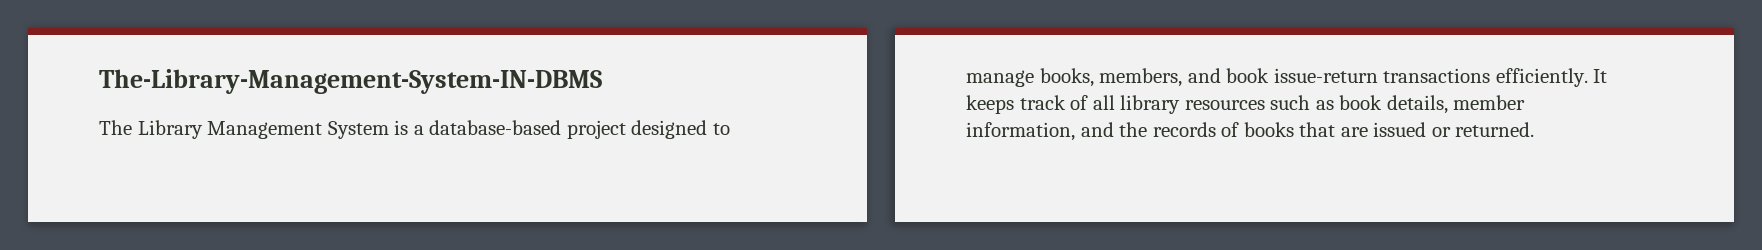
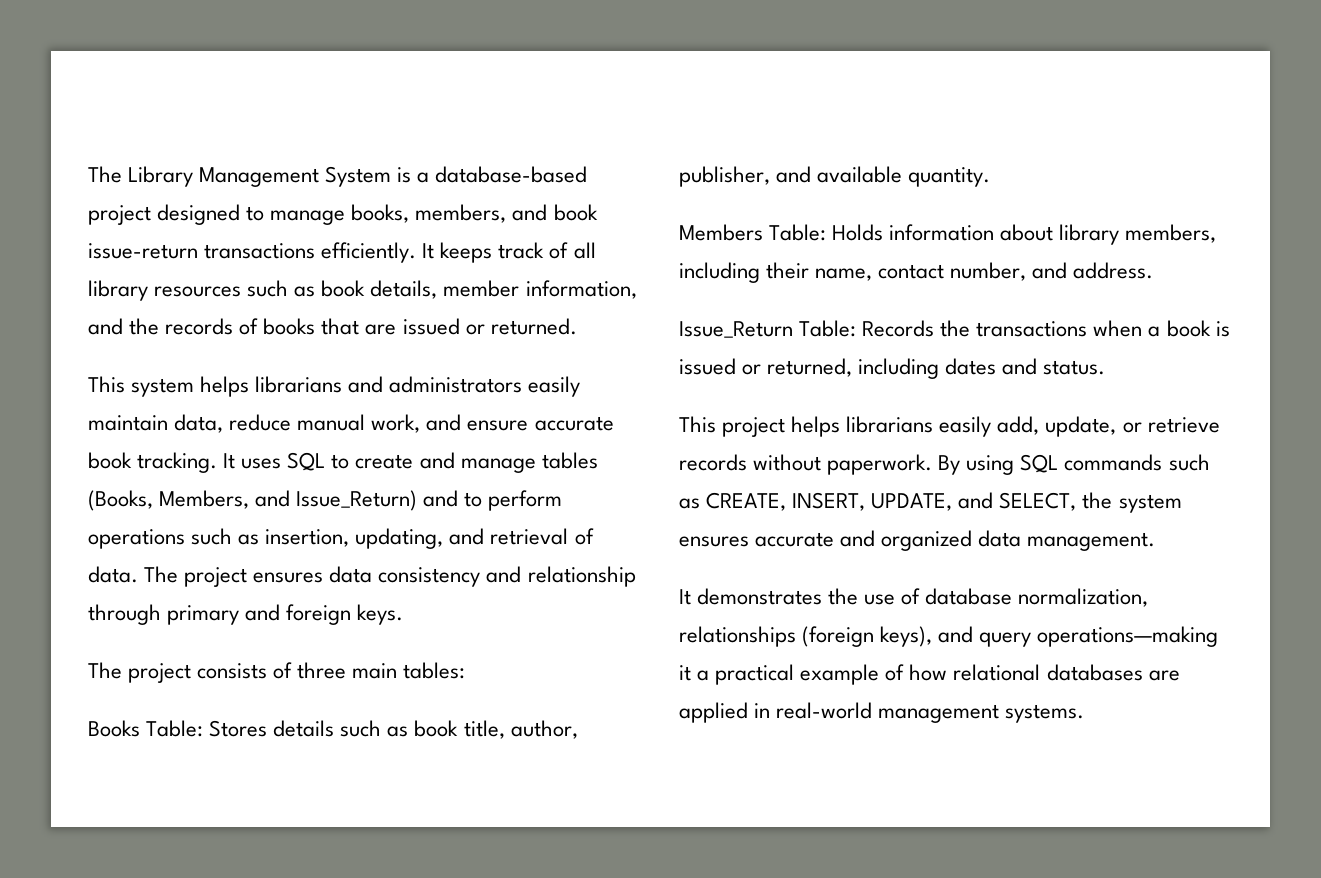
[99,69,602,94] The-Library-Management-System-IN-DBMS // -> (88, 174) none
(1535, 129) none -> [88,376,581,397] [88,414,614,433] [88,452,598,473] [88,490,563,511] [88,528,594,549] [88,566,636,587] [88,604,404,625] [88,662,466,683] [88,720,578,739] [679,166,991,187] [679,224,1217,245] [679,262,1154,283] [679,320,1230,338] [679,358,1106,379] [679,416,1220,437] [679,454,1210,475] [679,492,1182,513] [679,530,1156,551] [679,588,1149,607] [679,626,1219,647] [679,664,1180,685] [679,702,1085,723] // This system helps librarians and administrators easily maintain data, reduce manual work, and ensure accurate book tracking. It uses SQL to create and manage tables (Books, Members, and Issue_Return) and to perform operations such as insertion, updating, and retrieval of data. The project ensures data consistency and relationship through primary and foreign keys. // The project consists of three main tables: // Books Table: Stores details such as book title, author, publisher, and available quantity. // Members Table: Holds information about library members, including their name, contact number, and address. // Issue_Return Table: Records the transactions when a book is issued or returned, including dates and status. // This project helps librarians easily add, update, or retrieve records without paperwork. By using SQL commands such as CREATE, INSERT, UPDATE, and SELECT, the system ensures accurate and organized data management. // It demonstrates the use of database normalization, relationships (foreign keys), and query operations—making it a practical example of how relational databases are applied in real-world management systems.

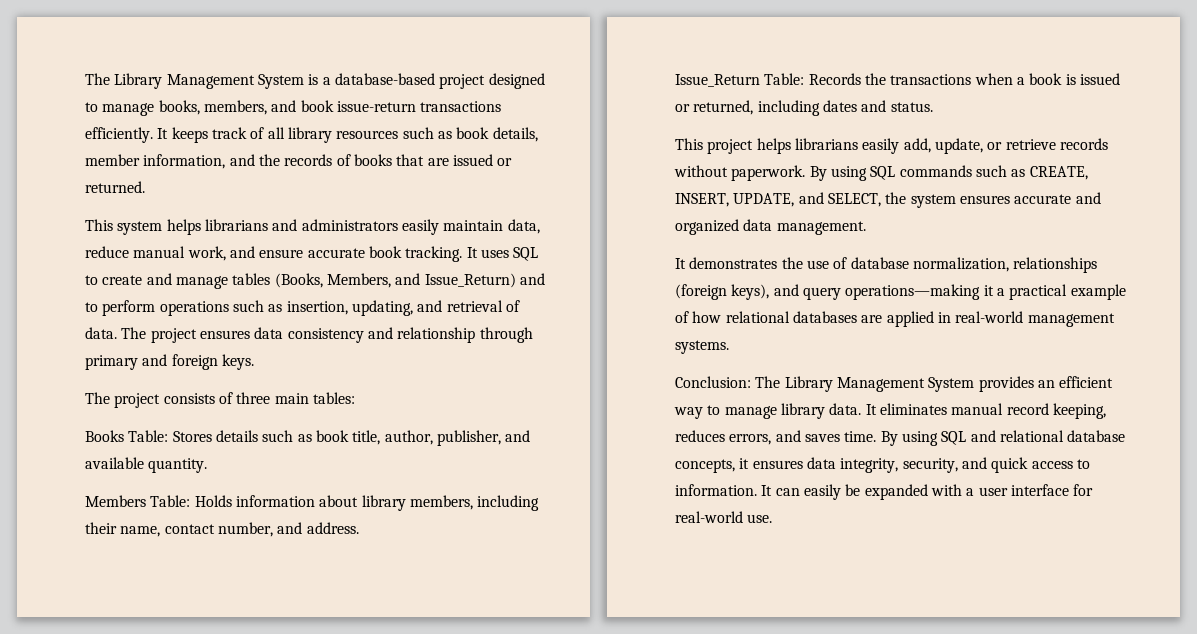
(1085, 713) none -> [675,376,1114,392] [674,403,1106,419] [675,430,1126,446] [675,457,1090,473] [675,484,1094,500] [675,511,773,523] // Conclusion: The Library Management System provides an efficient way to manage library data. It eliminates manual record keeping, reduces errors, and saves time. By using SQL and relational database concepts, it ensures data integrity, security, and quick access to information. It can easily be expanded with a user interface for real-world use.

